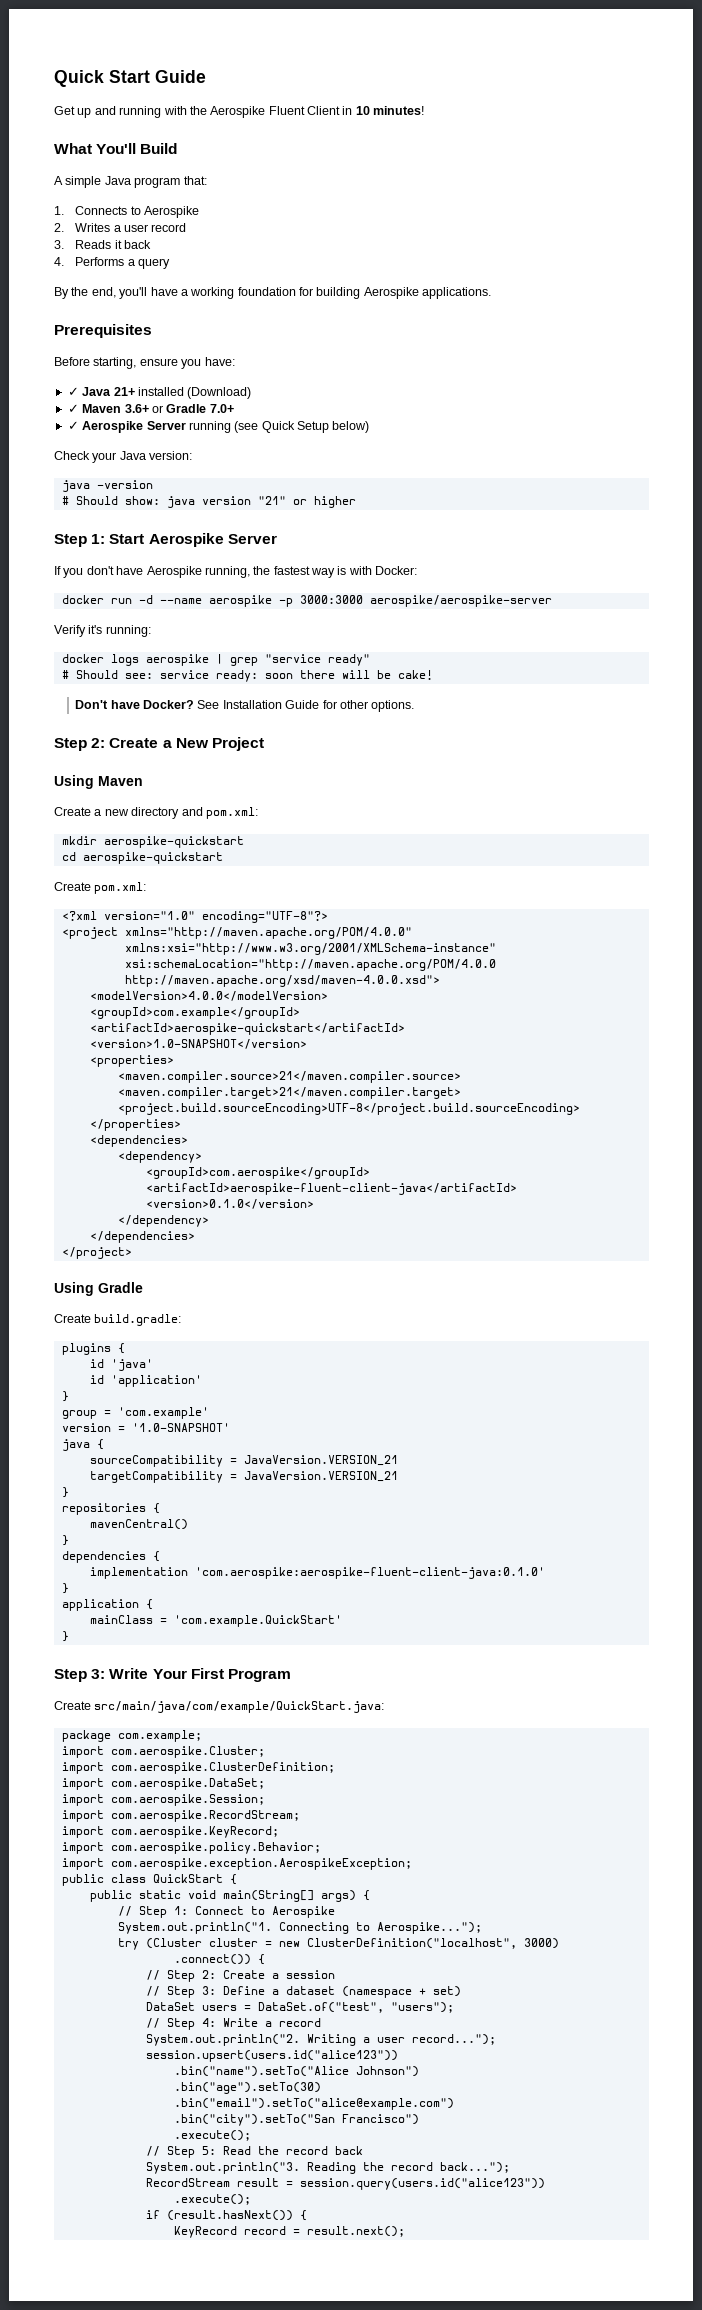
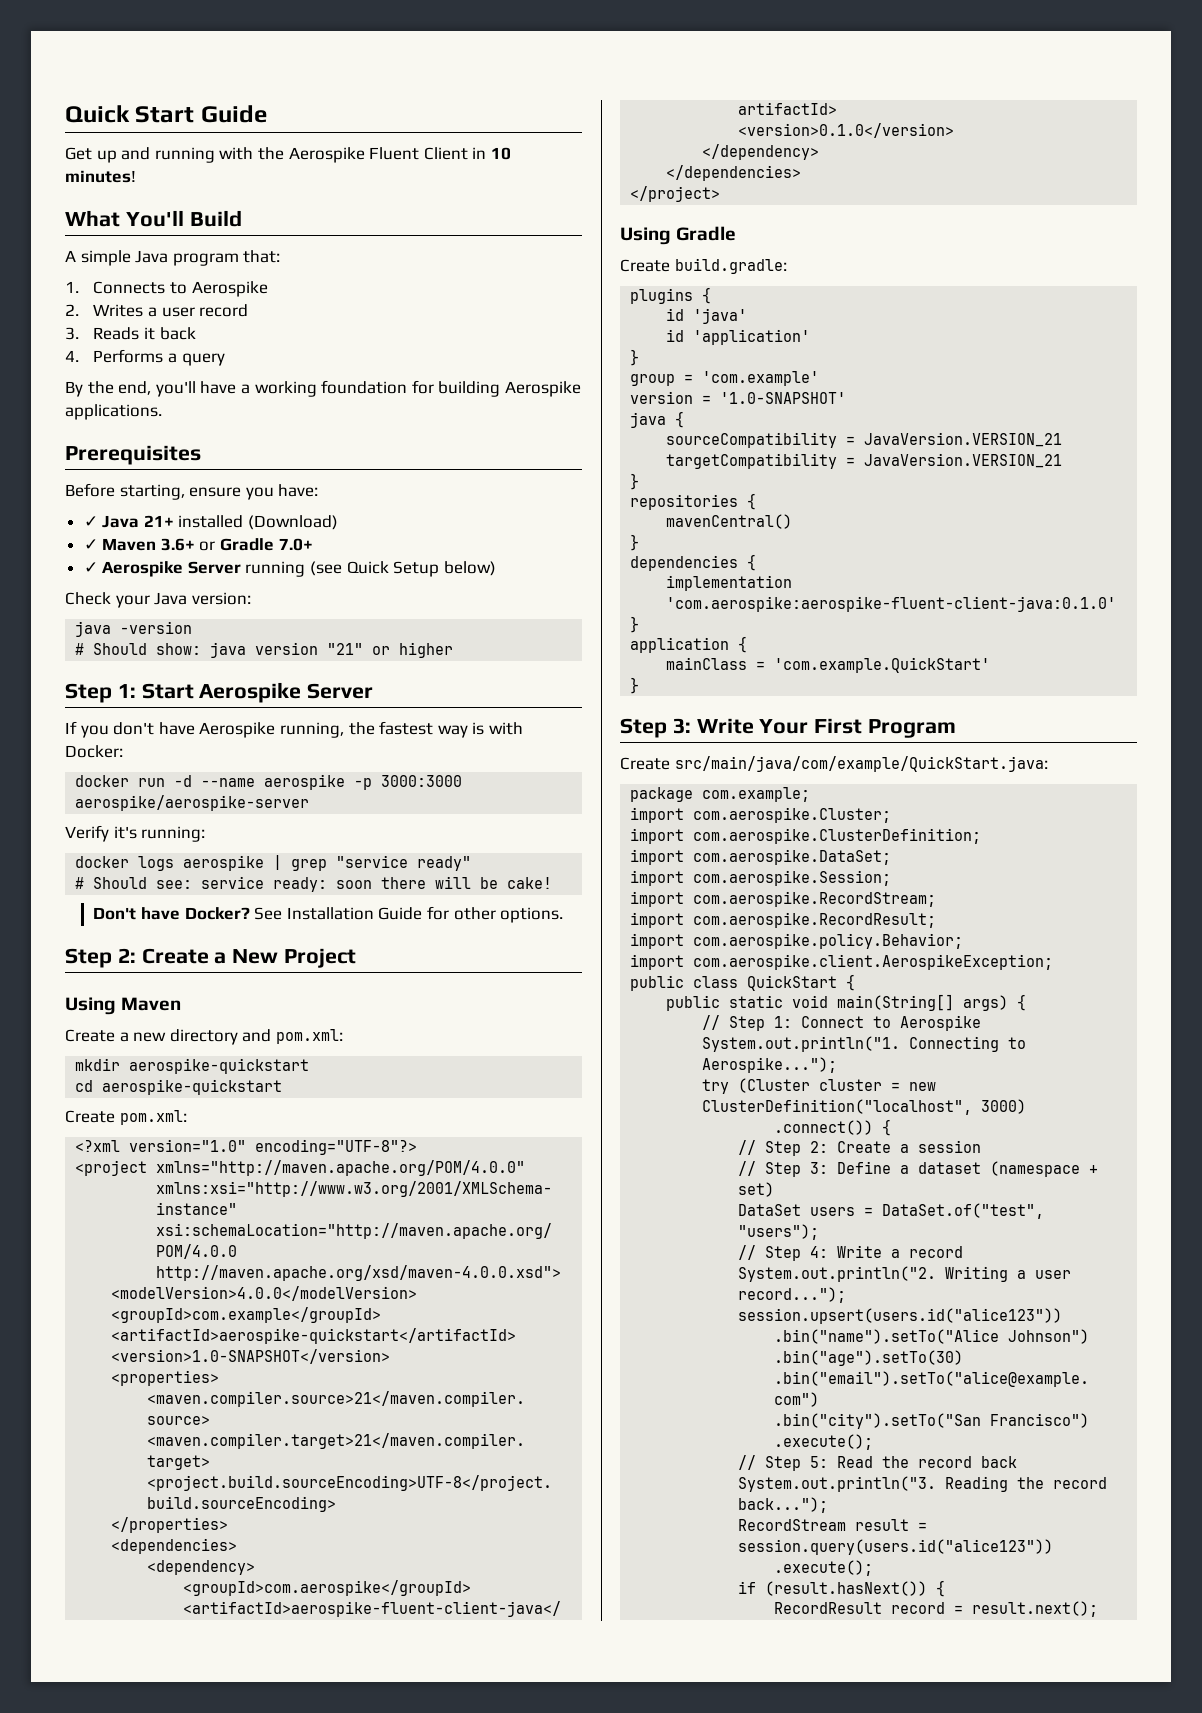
[110,1826,279,1838] com.aerospike.KeyRecord; -> [693,912,937,928] com.aerospike.RecordResult;
[110,1858,412,1870] com.aerospike.exception.AerospikeException; -> [693,954,1054,970] com.aerospike.client.AerospikeException;
[173,2226,237,2238] KeyRecord -> [774,1602,883,1614] RecordResult

